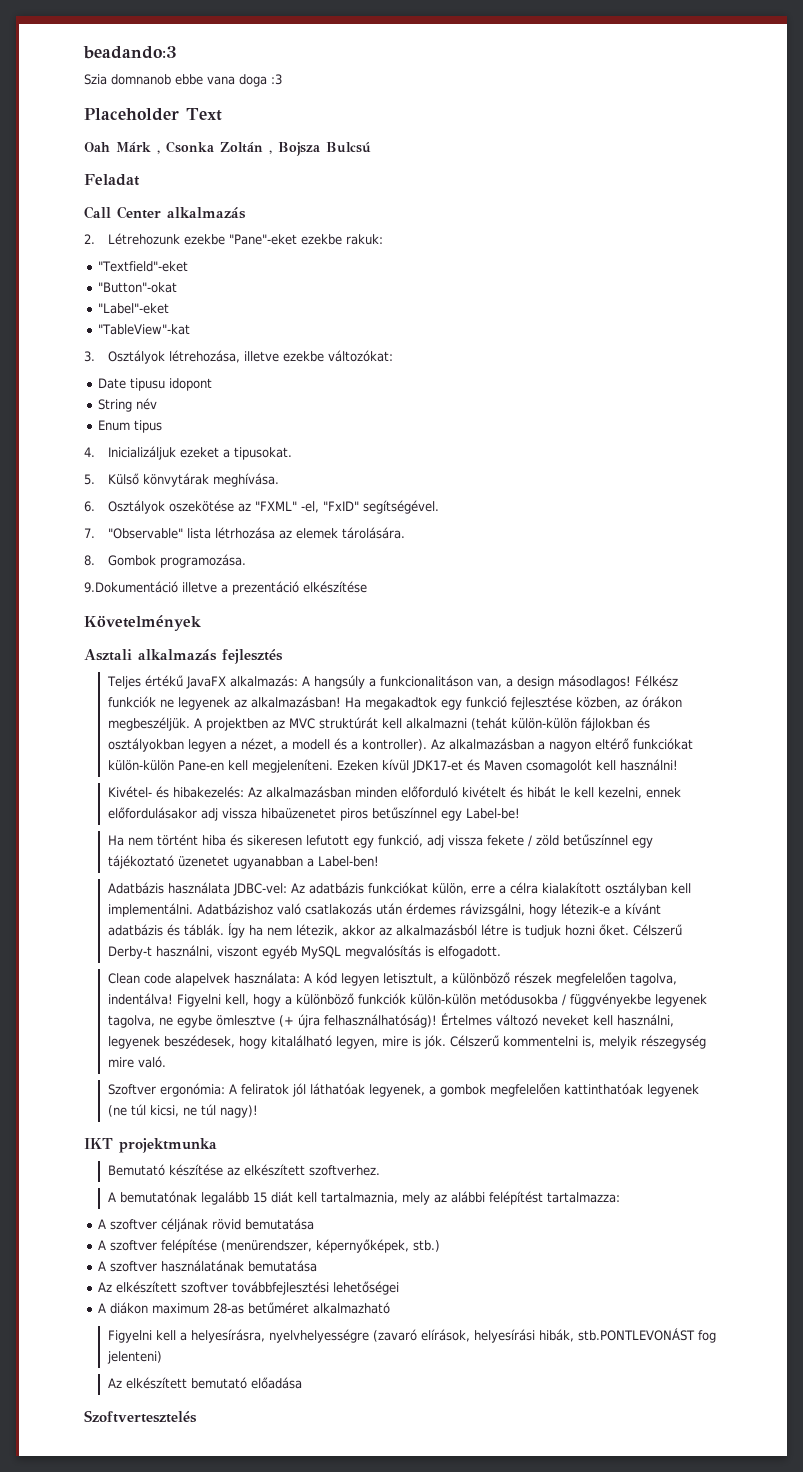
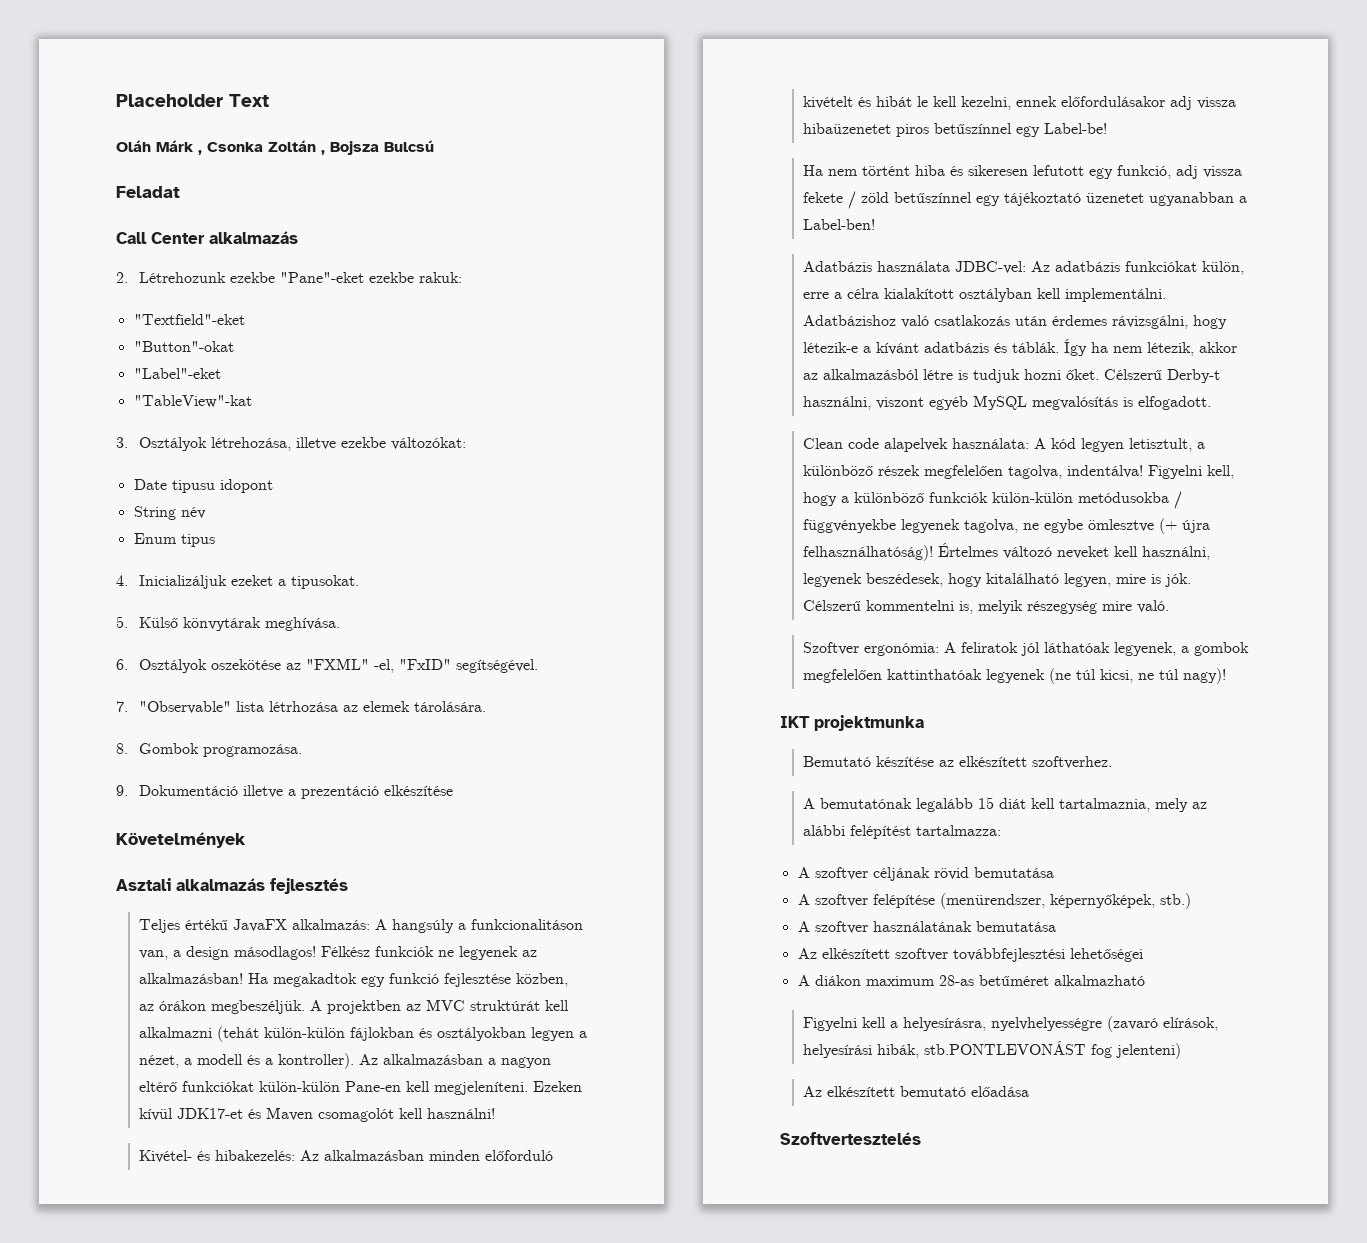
[83,46,177,59] [84,74,282,87] beadando:3 // Szia domnanob ebbe vana doga :3 // -> (116, 100) none
[84,142,110,152] Oah -> [116,140,151,152] Oláh
[84,581,178,593] 9.Dokumentáció -> [116,785,238,796] 9. Dokumentáció

